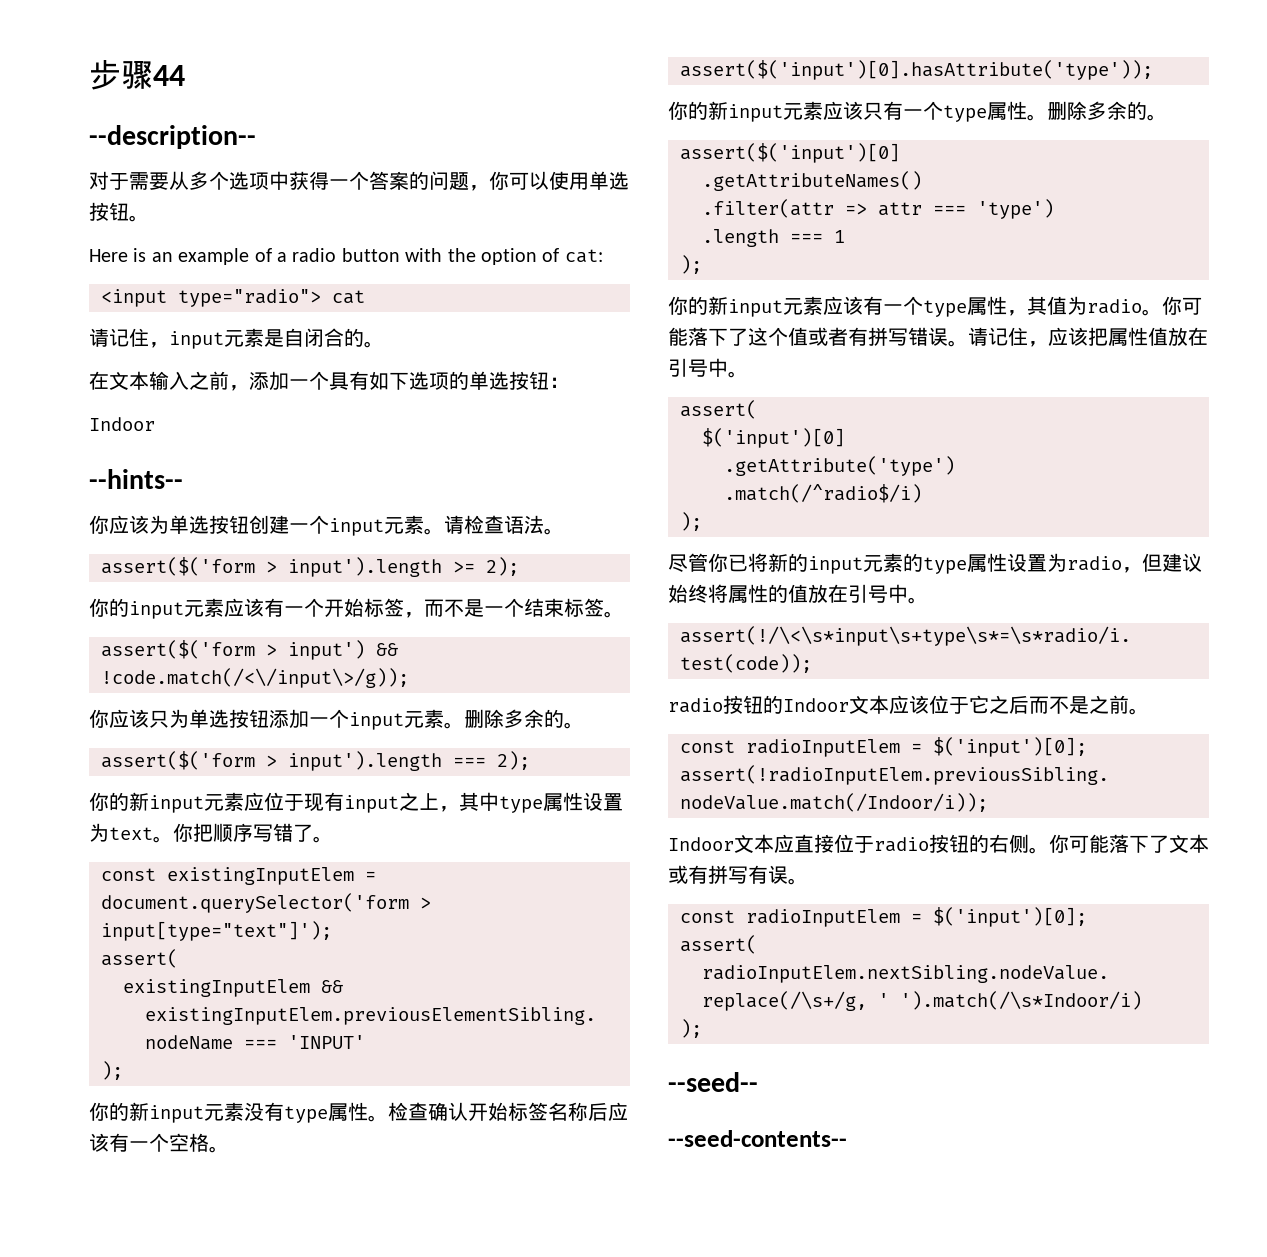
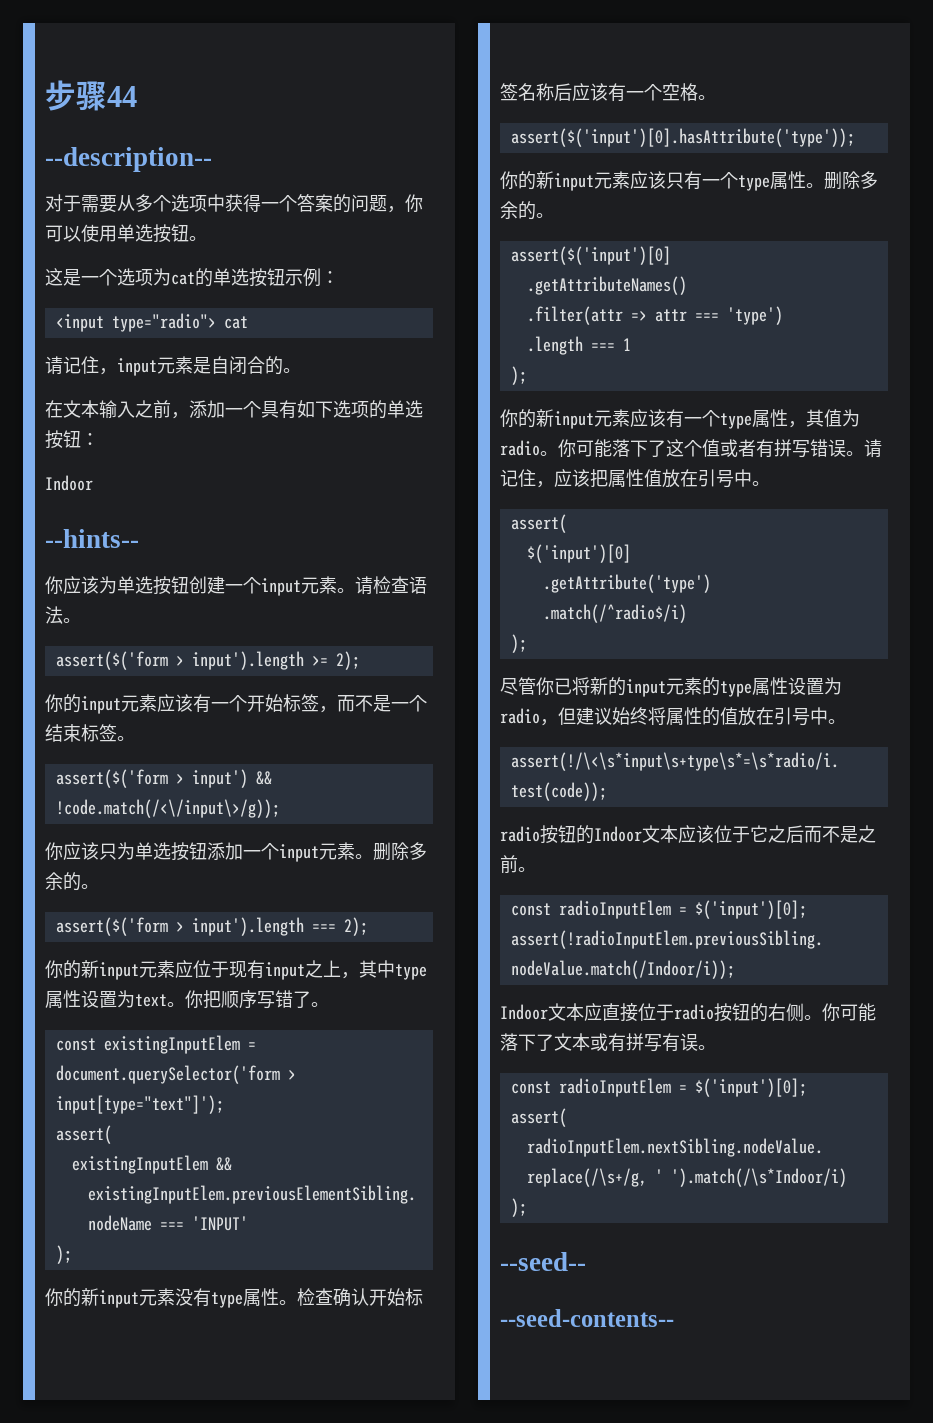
[89,248,603,265] Here is an example of a radio button with the option of cat: -> [45,268,339,287] 这是一个选项为cat的单选按钮示例：

